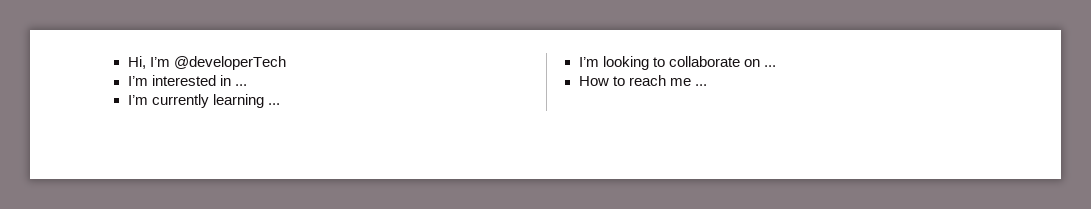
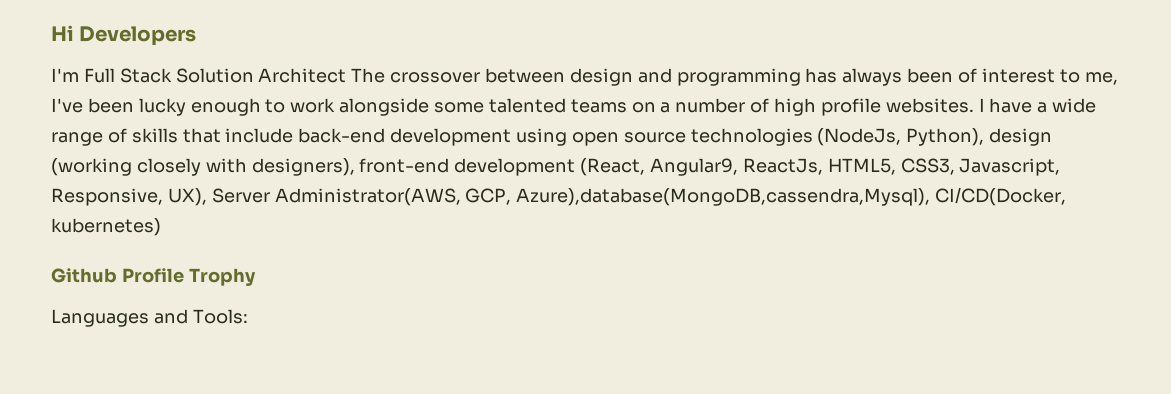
[127,56,286,70] [127,75,247,86] [127,94,280,108] [578,56,776,70] [578,75,707,86] Hi, I’m @developerTech // I’m interested in ... // I’m currently learning ... // I’m looking to collaborate on ... // How to reach me ... -> [51,25,197,46] [51,68,1118,86] [51,98,1097,116] [51,128,1053,146] [51,158,1061,176] [51,187,1067,206] [51,218,161,236] [51,268,256,286] [51,309,248,327] Hi Developers // I'm Full Stack Solution Architect The crossover between design and programming has always been of interest to me, I've been lucky enough to work alongside some talented teams on a number of high profile websites. I have a wide range of skills that include back-end development using open source technologies (NodeJs, Python), design (working closely with designers), front-end development (React, Angular9, ReactJs, HTML5, CSS3, Javascript, Responsive, UX), Server Administrator(AWS, GCP, Azure),database(MongoDB,cassendra,Mysql), CI/CD(Docker, kubernetes) // Github Profile Trophy // Languages and Tools:

